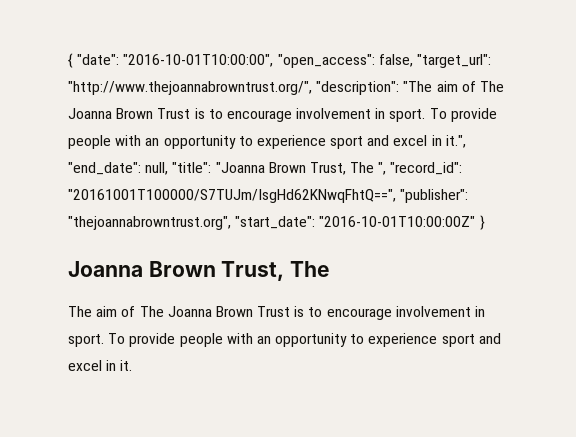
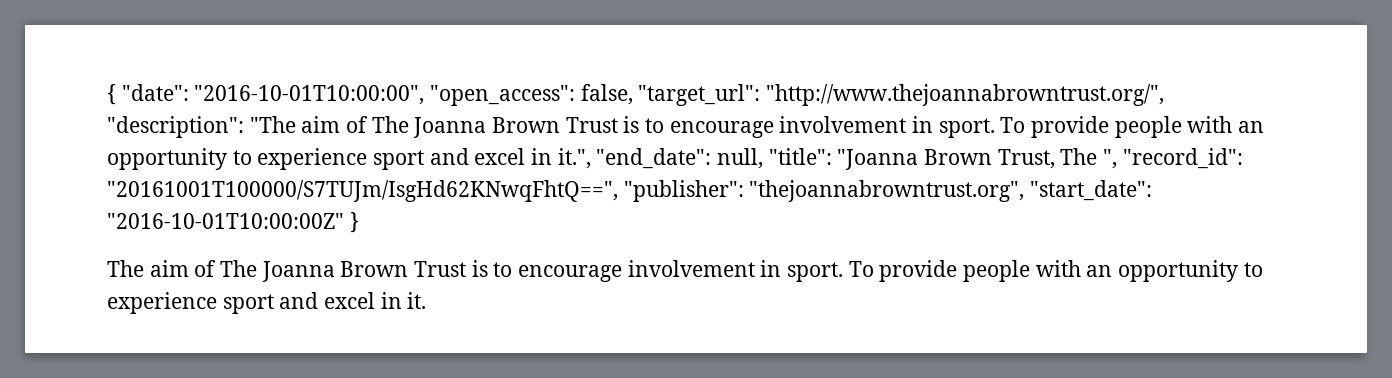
[68,261,331,281] // Joanna Brown Trust, The -> (359, 222) none

